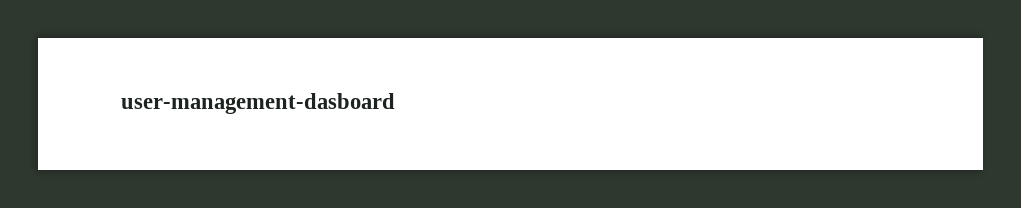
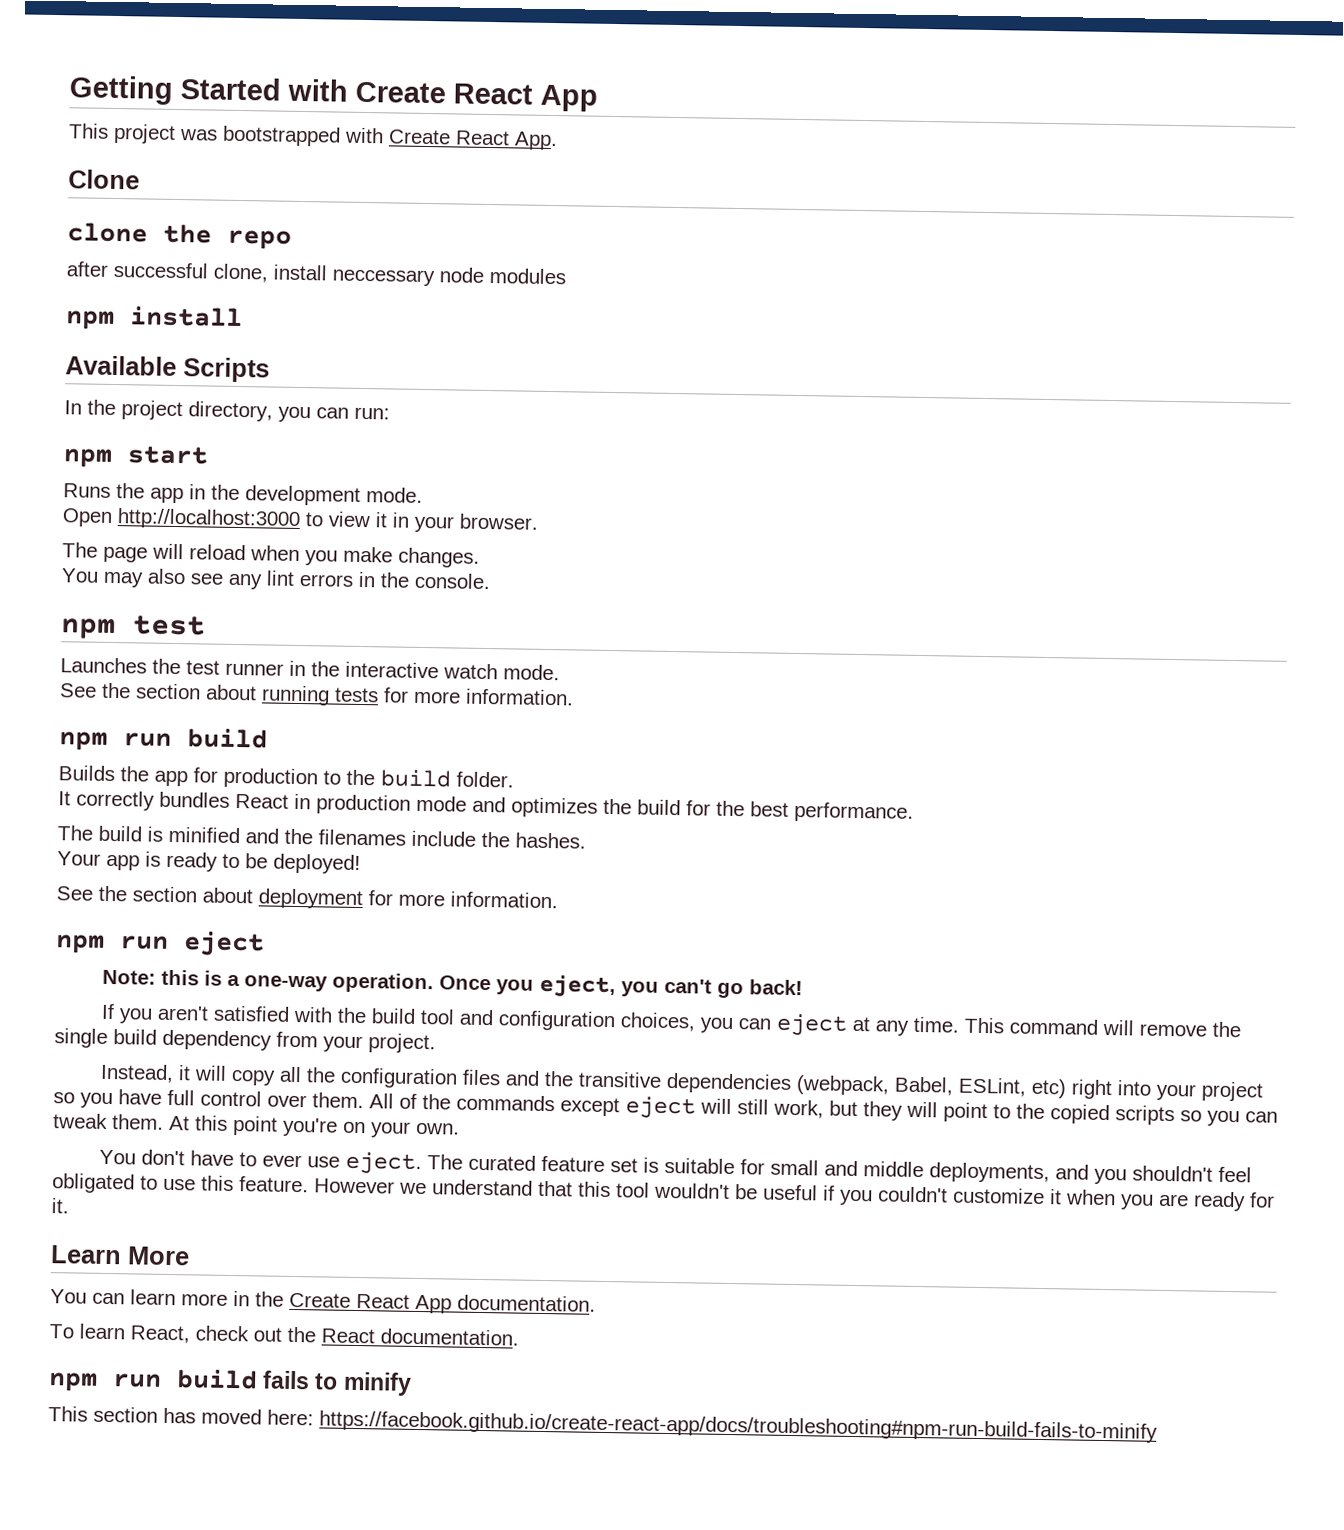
[121,93,395,114] user-management-dasboard -> [69,75,598,112] [68,123,558,151] [68,169,140,190] [67,222,292,250] [66,261,566,287] [65,306,243,330] [65,355,270,383] [64,399,390,423] [63,446,209,468] [63,483,423,506] [62,508,538,533] [62,542,480,568] [61,568,491,590] [60,615,206,640] [60,657,560,681] [60,682,574,706] [59,728,268,751] [58,765,514,789] [58,790,914,823] [57,825,586,849] [57,851,361,875] [56,885,558,910] [55,931,265,957] [101,969,803,999] [100,1003,1241,1038] [54,1028,436,1054] [99,1063,1263,1102] [53,1089,1278,1127] [53,1113,460,1138] [98,1149,1252,1185] [52,1173,1275,1212] [51,1198,69,1214] [50,1245,190,1266] [50,1289,596,1314] [49,1323,519,1346] [48,1369,412,1396] [48,1406,1158,1443] Getting Started with Create React App // This project was bootstrapped with Create React App. // Clone // clone the repo // after successful clone, install neccessary node modules // npm install // Available Scripts // In the project directory, you can run: // npm start // Runs the app in the development mode. // Open http://localhost:3000 to view it in your browser. // The page will reload when you make changes. // You may also see any lint errors in the console. // npm test // Launches the test runner in the interactive watch mode. // See the section about running tests for more information. // npm run build // Builds the app for production to the build folder. // It correctly bundles React in production mode and optimizes the build for the best performance. // The build is minified and the filenames include the hashes. // Your app is ready to be deployed! // See the section about deployment for more information. // npm run eject // Note: this is a one-way operation. Once you eject, you can't go back! // If you aren't satisfied with the build tool and configuration choices, you can eject at any time. This command will remove the single build dependency from your project. // Instead, it will copy all the configuration files and the transitive dependencies (webpack, Babel, ESLint, etc) right into your project so you have full control over them. All of the commands except eject will still work, but they will point to the copied scripts so you can tweak them. At this point you're on your own. // You don't have to ever use eject. The curated feature set is suitable for small and middle deployments, and you shouldn't feel obligated to use this feature. However we understand that this tool wouldn't be useful if you couldn't customize it when you are ready for it. // Learn More // You can learn more in the Create React App documentation. // To learn React, check out the React documentation. // npm run build fails to minify // This section has moved here: https://facebook.github.io/create-react-app/docs/troubleshooting#npm-run-build-fails-to-minify

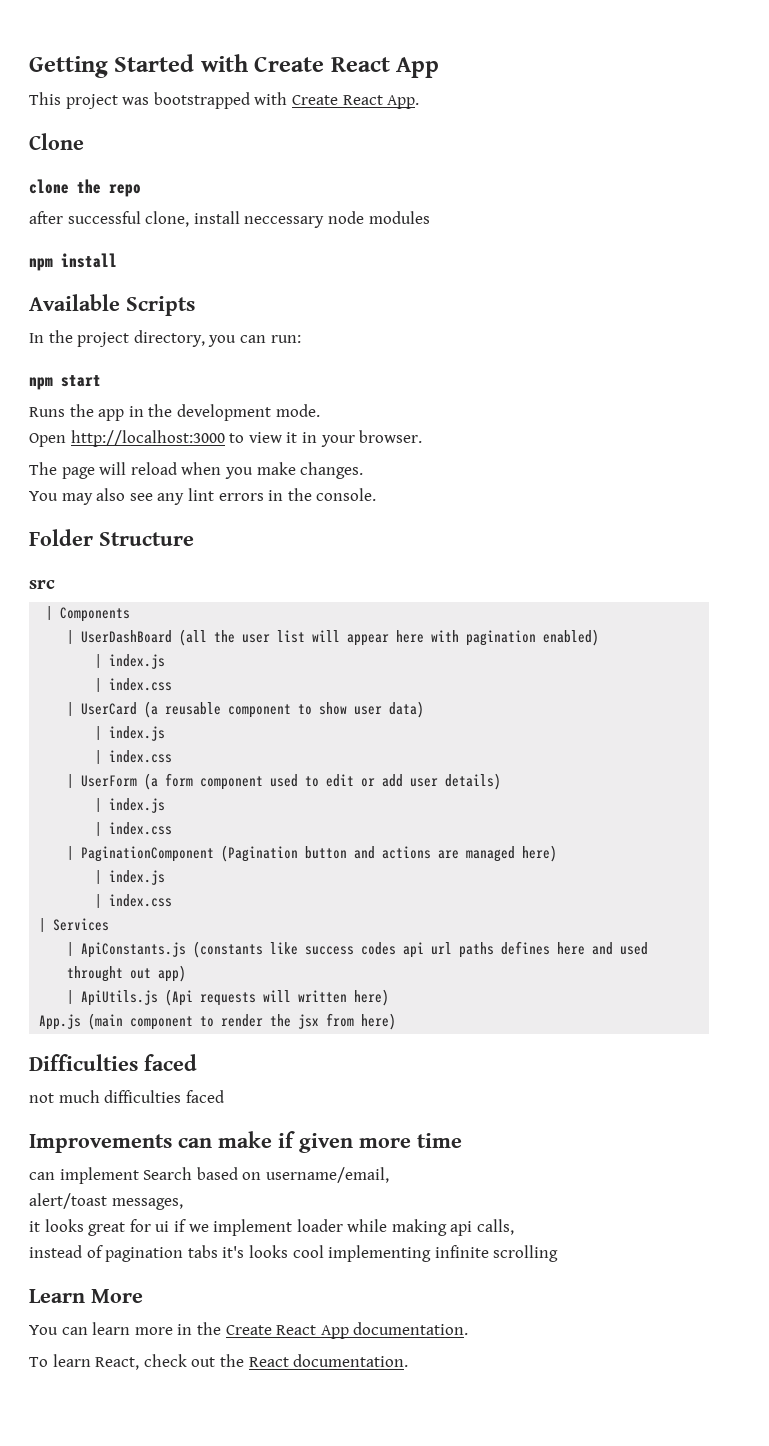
[60,615,206,640] [60,657,560,681] [60,682,574,706] [59,728,268,751] [58,765,514,789] [58,790,914,823] [57,825,586,849] [57,851,361,875] [56,885,558,910] [55,931,265,957] [101,969,803,999] [100,1003,1241,1038] [54,1028,436,1054] [99,1063,1263,1102] [53,1089,1278,1127] [53,1113,460,1138] [98,1149,1252,1185] [52,1173,1275,1212] [51,1198,69,1214] npm test // Launches the test runner in the interactive watch mode. // See the section about running tests for more information. // npm run build // Builds the app for production to the build folder. // It correctly bundles React in production mode and optimizes the build for the best performance. // The build is minified and the filenames include the hashes. // Your app is ready to be deployed! // See the section about deployment for more information. // npm run eject // Note: this is a one-way operation. Once you eject, you can't go back! // If you aren't satisfied with the build tool and configuration choices, you can eject at any time. This command will remove the single build dependency from your project. // Instead, it will copy all the configuration files and the transitive dependencies (webpack, Babel, ESLint, etc) right into your project so you have full control over them. All of the commands except eject will still work, but they will point to the copied scripts so you can tweak them. At this point you're on your own. // You don't have to ever use eject. The curated feature set is suitable for small and middle deployments, and you shouldn't feel obligated to use this feature. However we understand that this tool wouldn't be useful if you couldn't customize it when you are ready for it. -> [29,529,194,546] [29,580,55,589] [46,606,131,622] [67,629,600,646] [95,654,166,669] [95,678,173,692] [67,701,425,718] [95,726,166,741] [95,750,173,764] [67,773,502,790] [95,798,166,813] [95,822,173,836] [67,845,558,862] [95,870,166,885] [95,894,173,908] [39,918,110,932] [67,941,649,958] [67,965,187,982] [67,989,390,1006] [39,1013,397,1030] [29,1054,197,1071] [29,1090,224,1103] [29,1131,462,1153] [29,1167,389,1184] [29,1193,183,1210] [29,1219,515,1236] [29,1245,559,1262] Folder Structure // src // | Components // | UserDashBoard (all the user list will appear here with pagination enabled) // | index.js // | index.css // | UserCard (a reusable component to show user data) // | index.js // | index.css // | UserForm (a form component used to edit or add user details) // | index.js // | index.css // | PaginationComponent (Pagination button and actions are managed here) // | index.js // | index.css // | Services // | ApiConstants.js (constants like success codes api url paths defines here and used throught out app) // | ApiUtils.js (Api requests will written here) // App.js (main component to render the jsx from here) // Difficulties faced // not much difficulties faced // Improvements can make if given more time // can implement Search based on username/email, // alert/toast messages, // it looks great for ui if we implement loader while making api calls, // instead of pagination tabs it's looks cool implementing infinite scrolling
[48,1369,412,1396] [48,1406,1158,1443] // npm run build fails to minify // This section has moved here: https://facebook.github.io/create-react-app/docs/troubleshooting#npm-run-build-fails-to-minify -> (409, 1360) none

